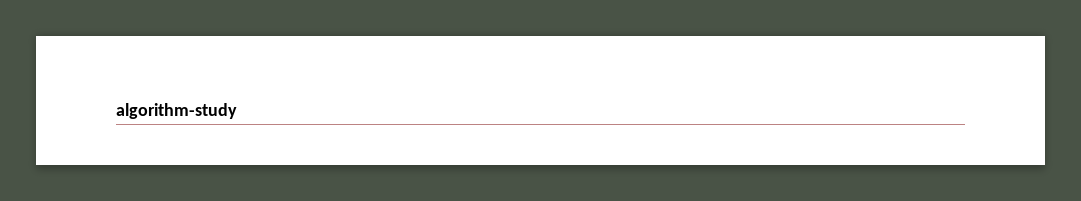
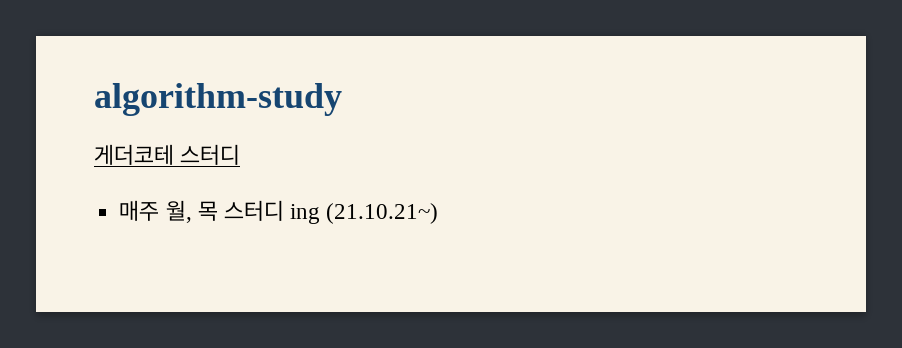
(237, 111) none -> [94,144,241,165] [119,200,439,224] // 게더코테 스터디 // 매주 월, 목 스터디 ing (21.10.21~)

